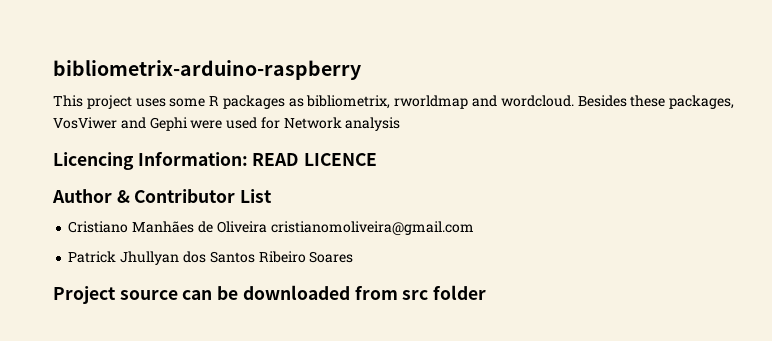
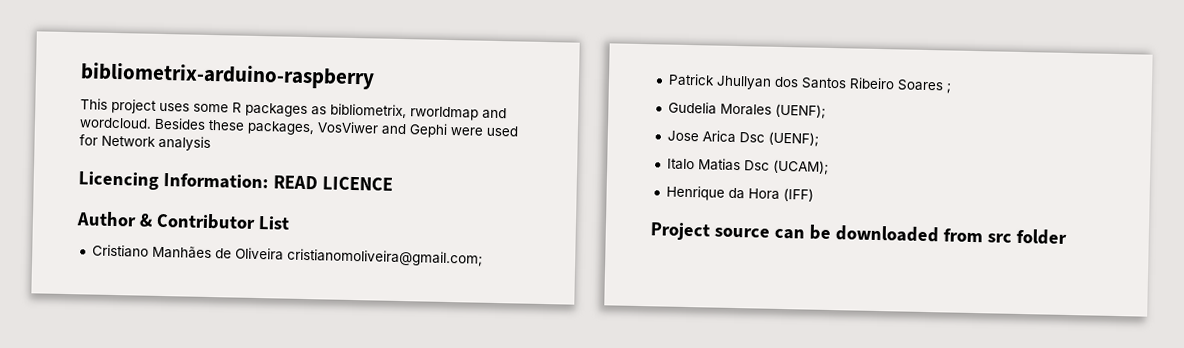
[270,221,474,236] cristianomoliveira@gmail.com -> [286,248,483,267] cristianomoliveira@gmail.com;
(354, 257) none -> [945,83,951,94] [667,101,826,119] [666,130,819,147] [666,158,829,175] [665,185,814,202] ; // Gudelia Morales (UENF); // Jose Arica Dsc (UENF); // Italo Matias Dsc (UCAM); // Henrique da Hora (IFF)

